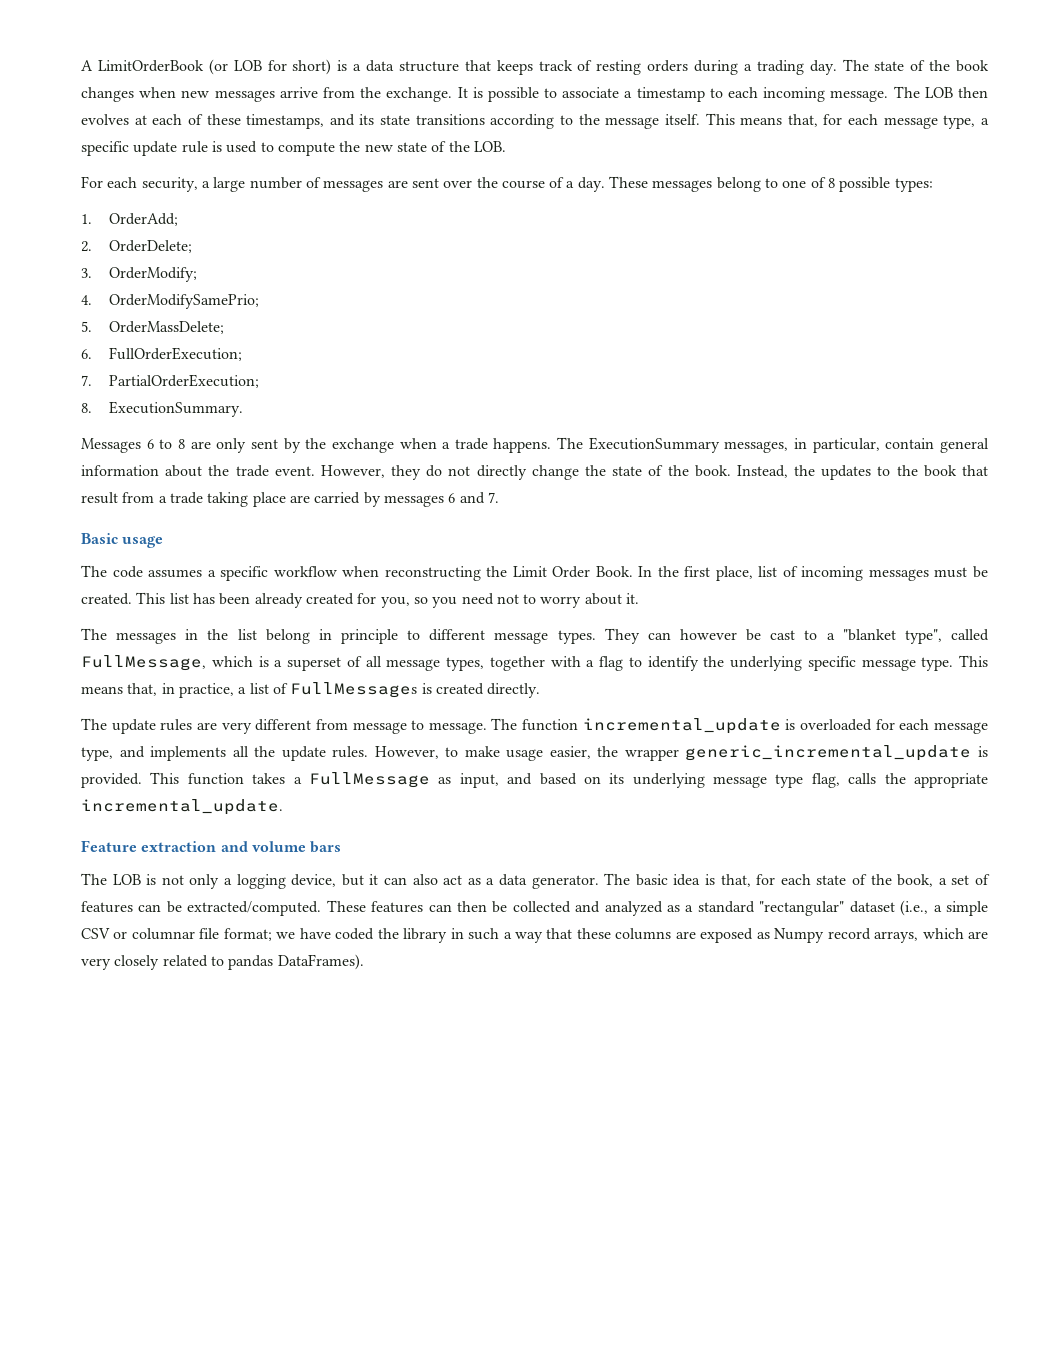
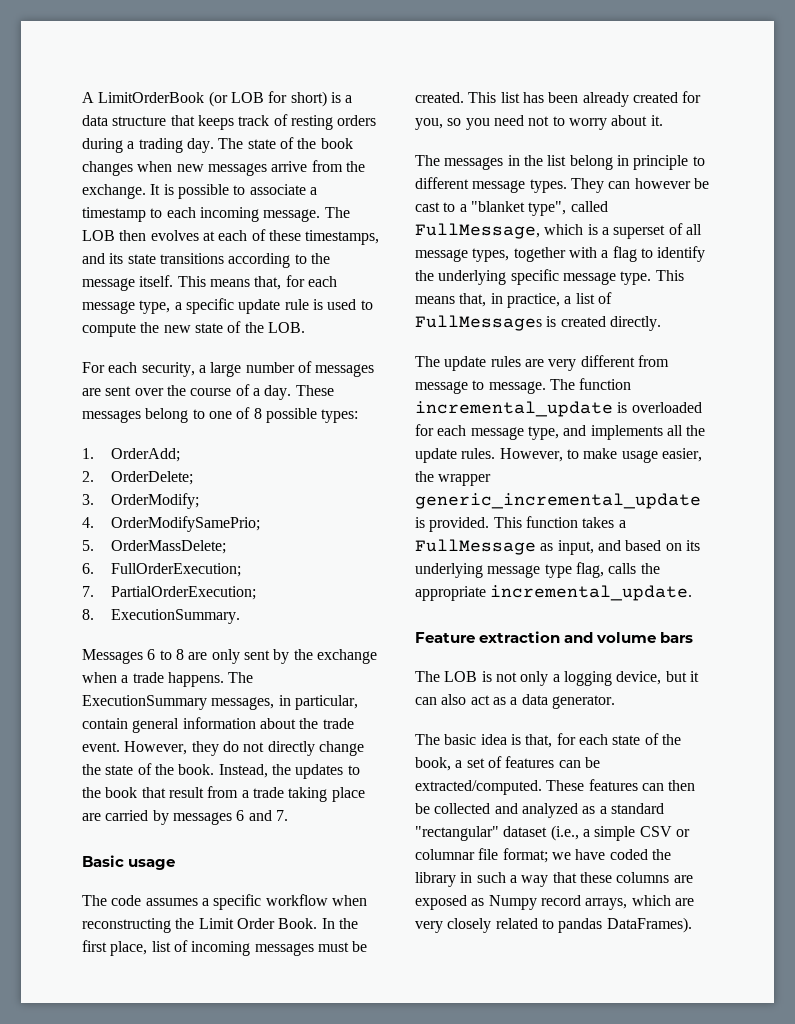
(599, 882) none -> (615, 702) //

